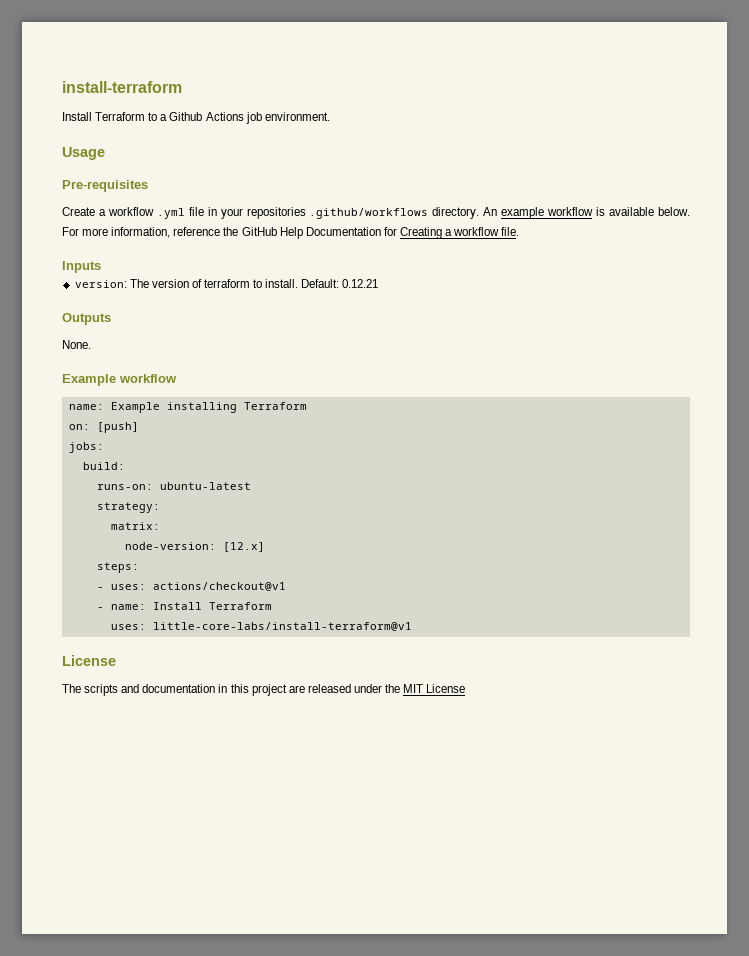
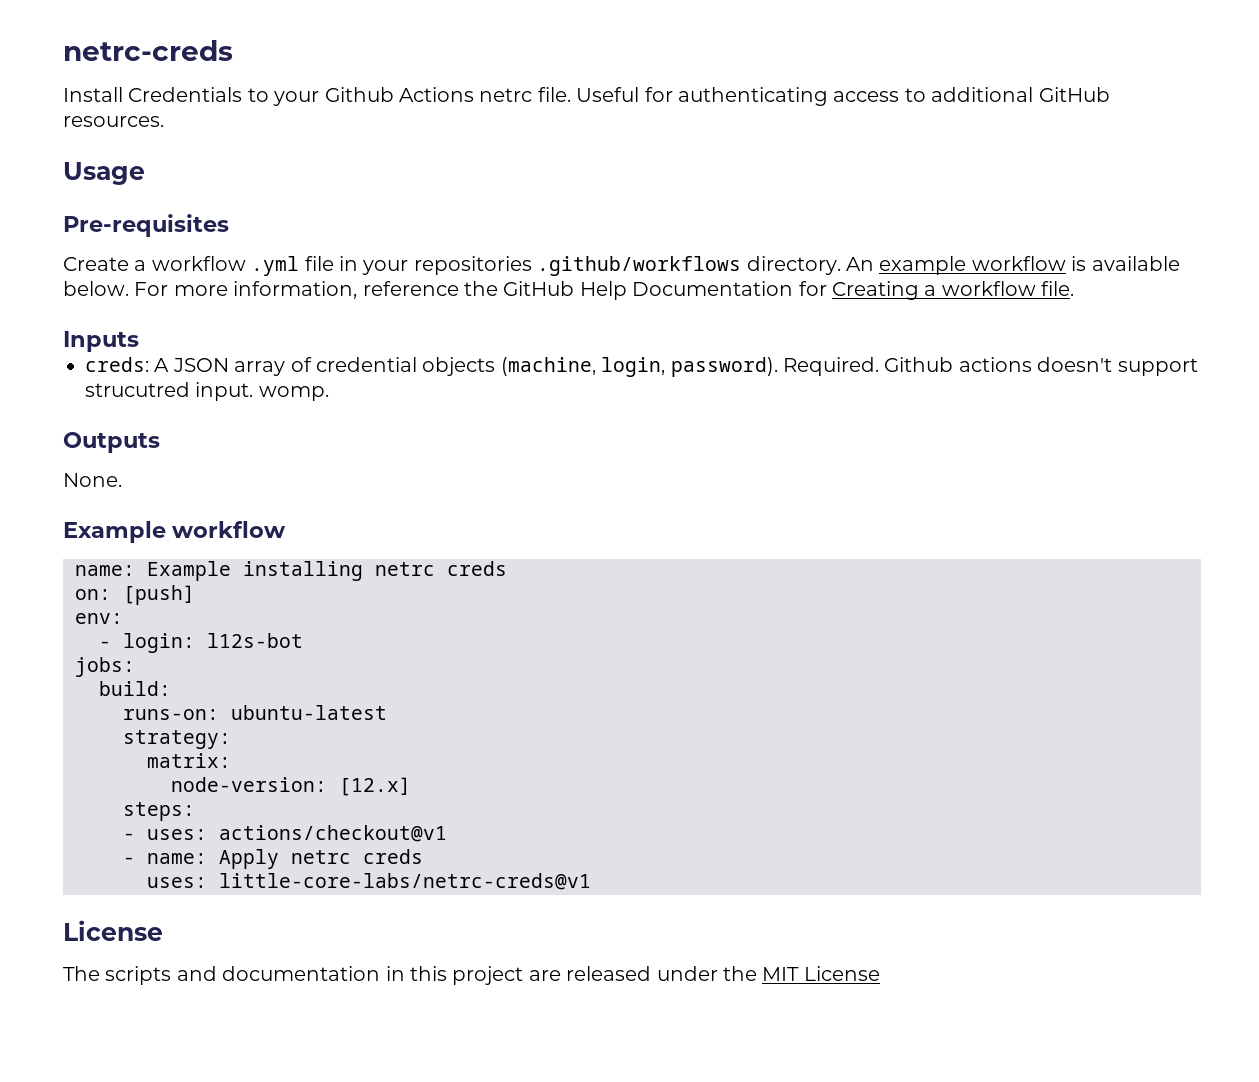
[62,81,182,93] [62,112,330,124] install-terraform // Install Terraform to a Github Actions job environment. -> [63,40,233,61] [63,87,1110,106] [63,116,164,127] netrc-creds // Install Credentials to your Github Actions netrc file. Useful for authenticating access to additional GitHub resources.
[74,279,379,288] version: The version of terraform to install. Default: 0.12.21 -> [85,357,1198,377] [85,382,329,401] creds: A JSON array of credential objects (machine, login, password). Required. Github actions doesn't support strucutred input. womp.
[243,402,307,410] Terraform -> [375,561,507,576] netrc creds
(139, 427) none -> [75,613,123,624] [99,633,303,653] // env: // - login: l12s-bot
[152,602,272,610] [110,622,412,631] Install Terraform // uses: little-core-labs/install-terraform@v1 -> [219,849,423,869] [147,873,591,890] Apply netrc creds // uses: little-core-labs/netrc-creds@v1

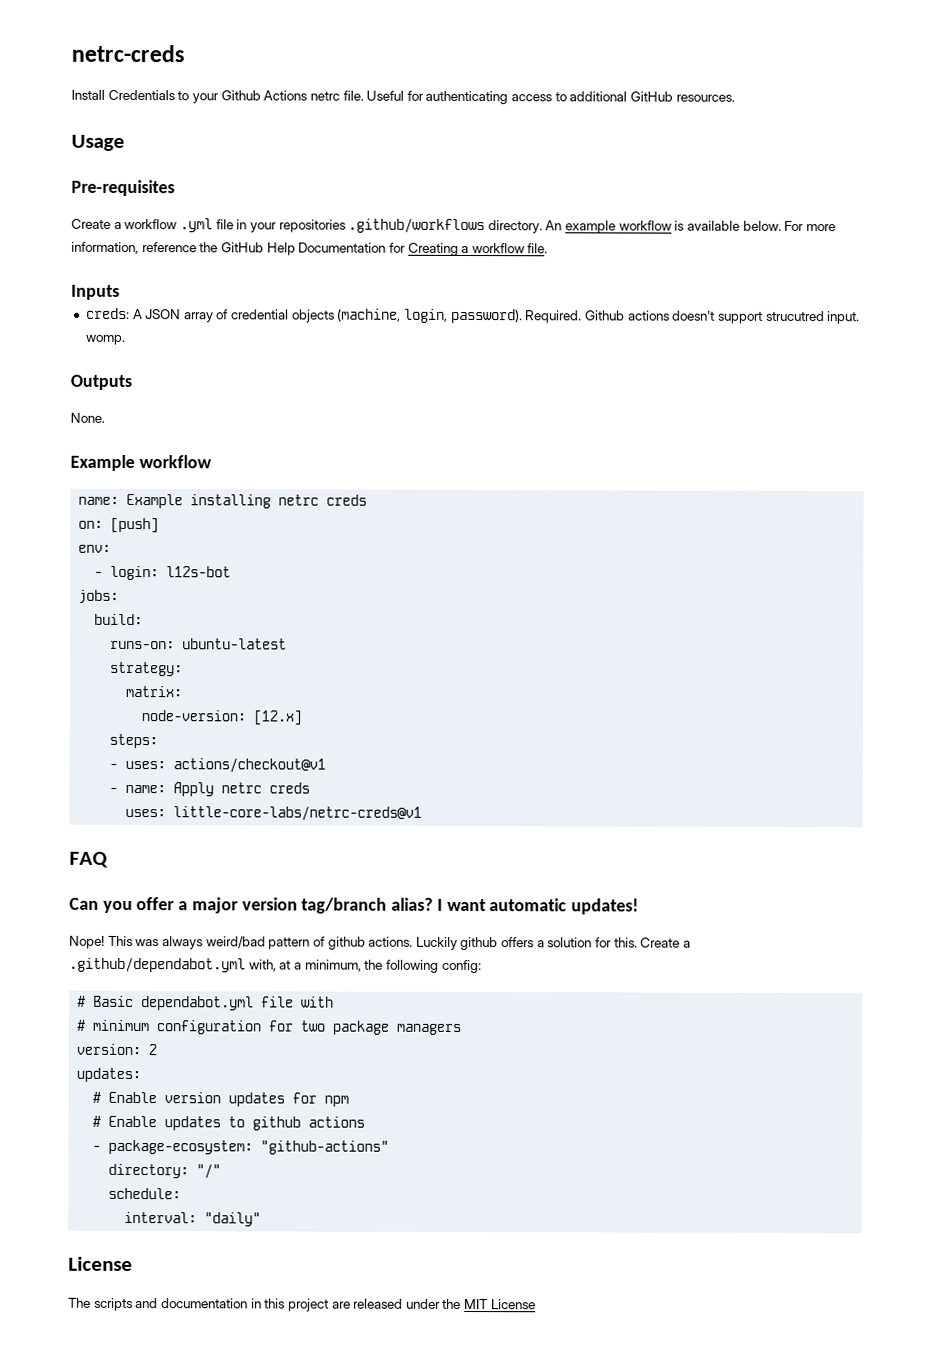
(591, 881) none -> [69,851,108,868] [69,897,639,915] [69,935,691,951] [69,957,482,974] [77,995,335,1011] [76,1019,462,1035] [76,1043,158,1056] [76,1067,142,1083] [92,1091,350,1107] [92,1115,366,1131] [92,1139,390,1155] [108,1163,222,1179] [108,1187,182,1200] [124,1211,262,1227] // FAQ // Can you offer a major version tag/branch alias? I want automatic updates! // Nope! This was always weird/bad pattern of github actions. Luckily github offers a solution for this. Create a .github/dependabot.yml with, at a minimum, the following config: // # Basic dependabot.yml file with // # minimum configuration for two package managers // version: 2 // updates: // # Enable version updates for npm // # Enable updates to github actions // - package-ecosystem: "github-actions" // directory: "/" // schedule: // interval: "daily"

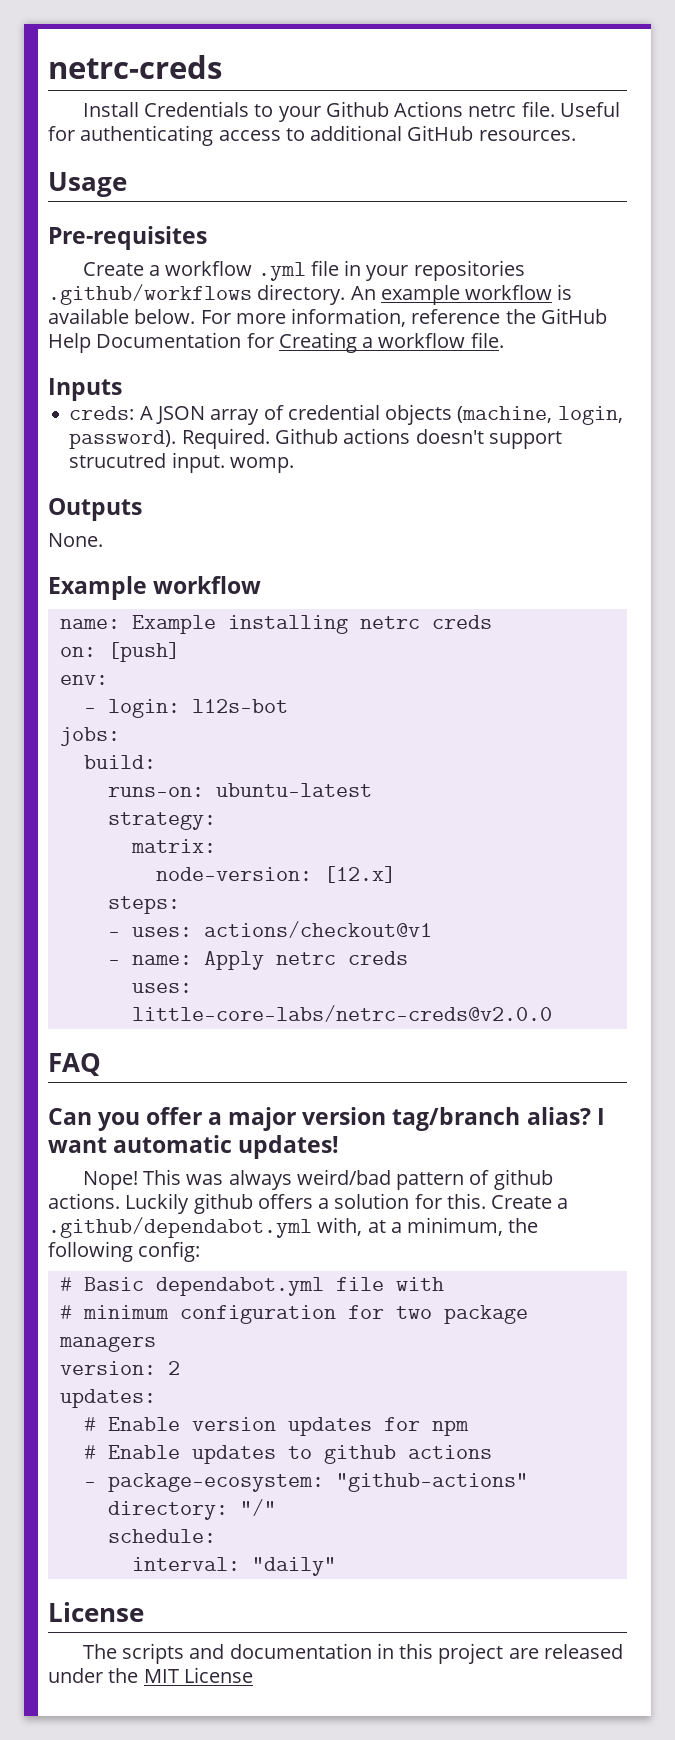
[173,806,423,821] little-core-labs/netrc-creds@v1 -> [131,1005,552,1022] little-core-labs/netrc-creds@v2.0.0

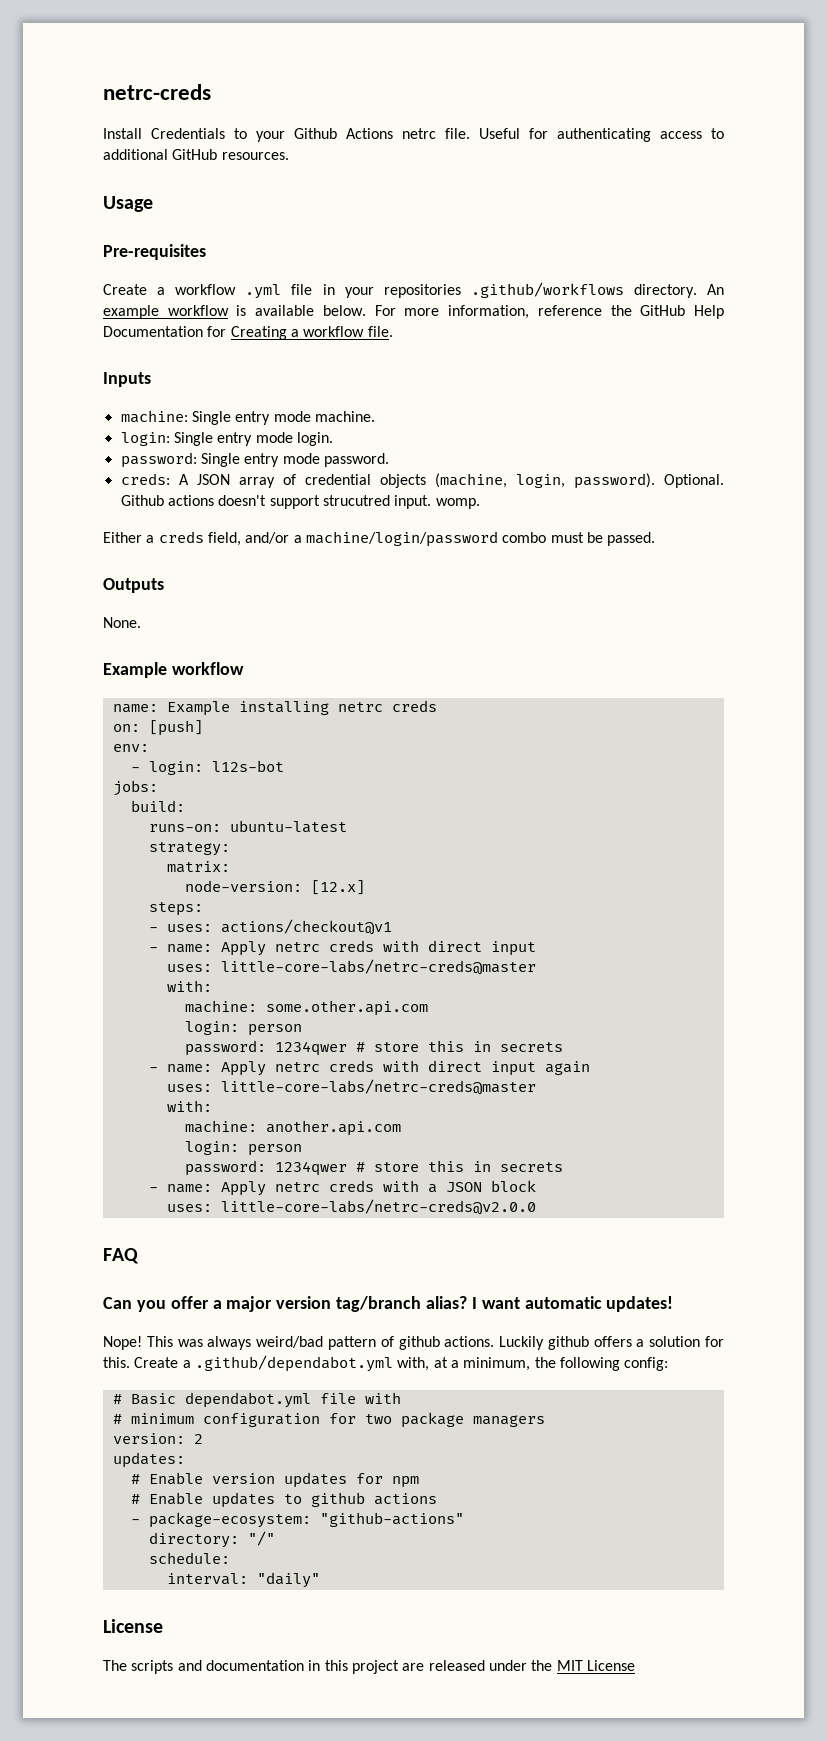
(122, 389) none -> [120,410,375,425] [120,432,333,446] [120,452,389,468] // machine: Single entry mode machine. // login: Single entry mode login. // password: Single entry mode password.
[181,428,270,449] Required. -> [664,474,724,488] Optional.
(294, 465) none -> [103,531,656,547] // Either a creds field, and/or a machine/login/password combo must be passed.
(408, 958) none -> [382,940,536,956] [166,959,536,975] [166,980,212,992] [184,1000,428,1016] [184,1021,302,1036] [184,1040,563,1056] [148,1060,590,1076] [166,1079,536,1095] [166,1100,212,1112] [184,1120,401,1136] [184,1141,302,1156] [184,1160,563,1176] [148,1180,536,1196] with direct input // uses: little-core-labs/netrc-creds@master // with: // machine: some.other.api.com // login: person // password: 1234qwer # store this in secrets // - name: Apply netrc creds with direct input again // uses: little-core-labs/netrc-creds@master // with: // machine: another.api.com // login: person // password: 1234qwer # store this in secrets // - name: Apply netrc creds with a JSON block

